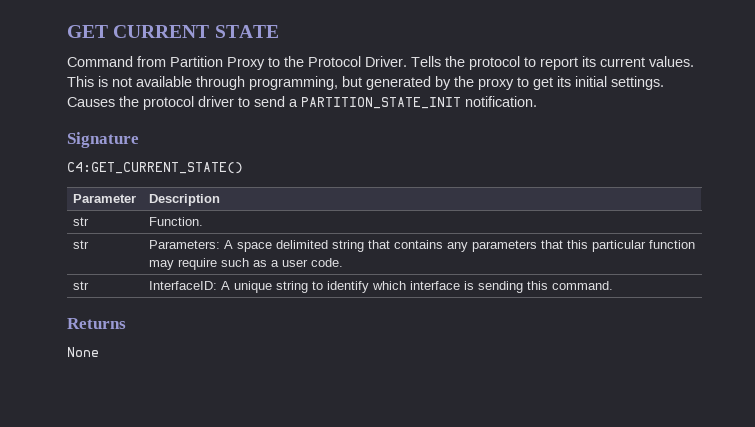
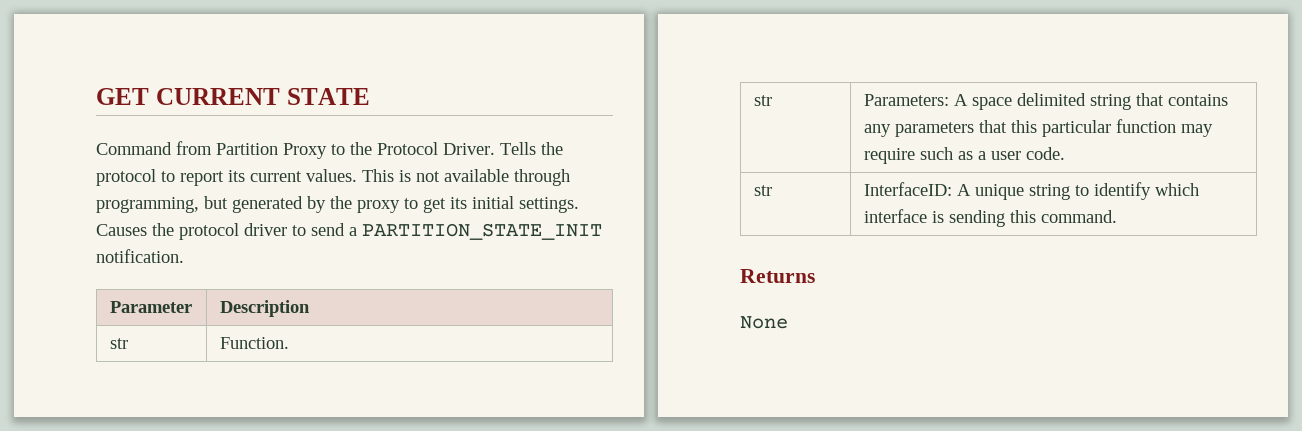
[67,132,139,148] [67,162,243,174] // Signature // C4:GET_CURRENT_STATE() -> (184, 256) none

